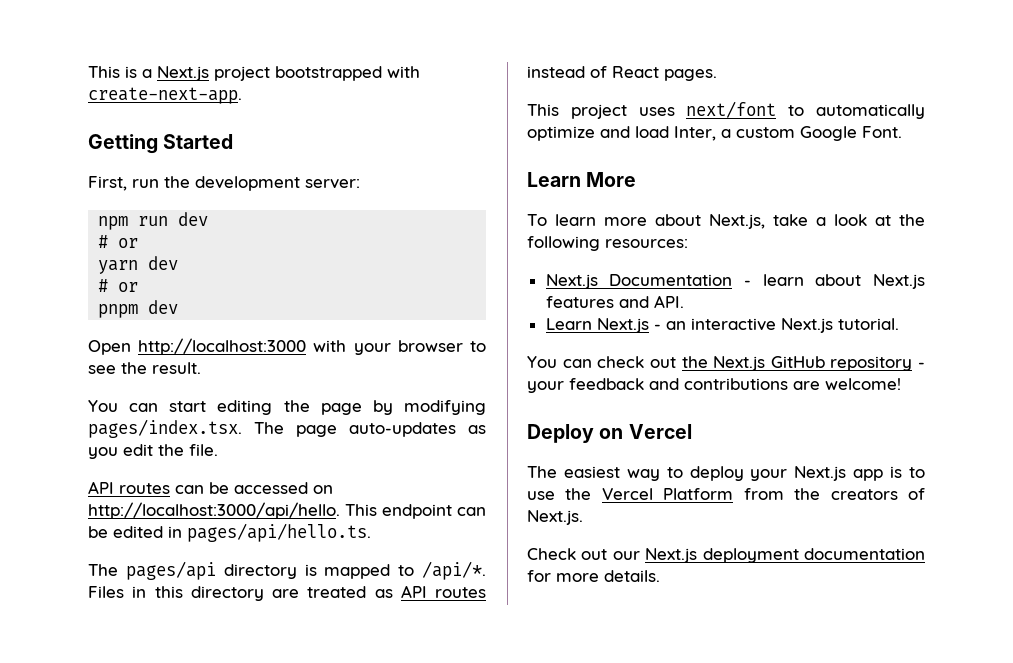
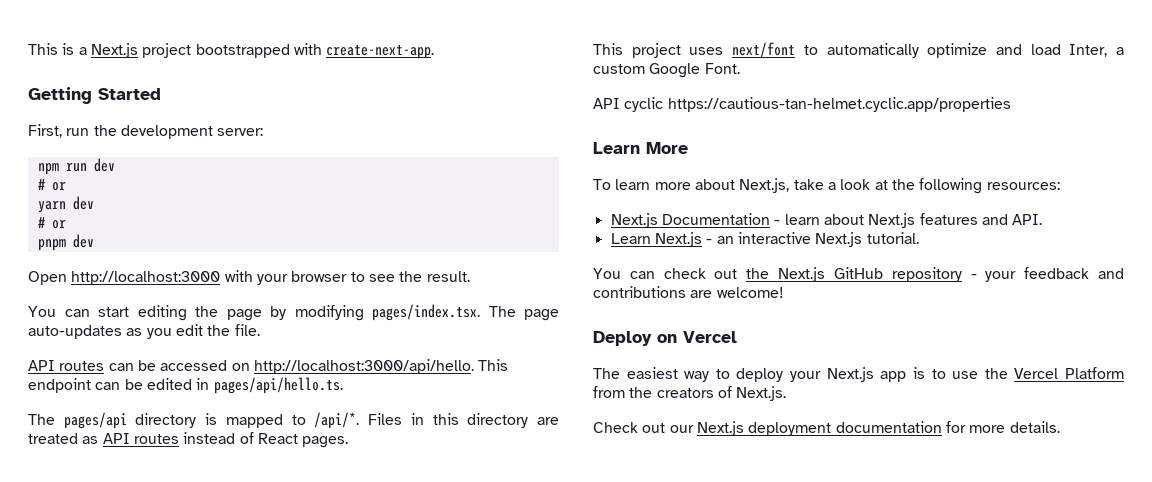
(902, 132) none -> [593,97,1011,112] // API cyclic https://cautious-tan-helmet.cyclic.app/properties

